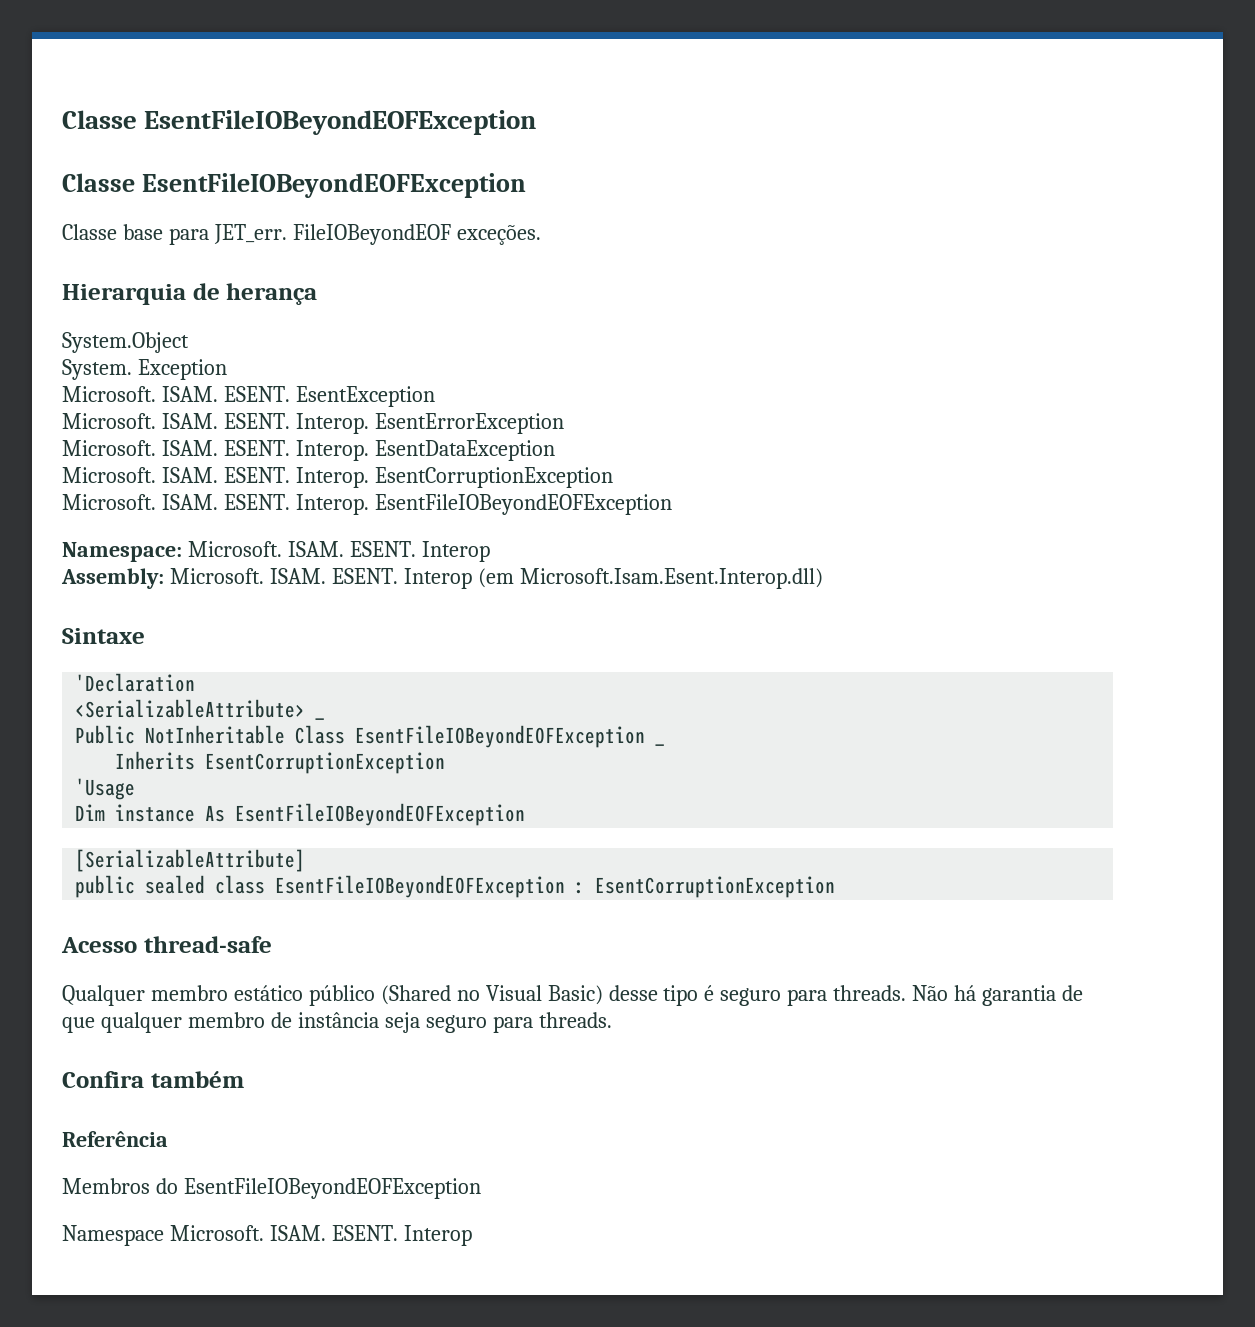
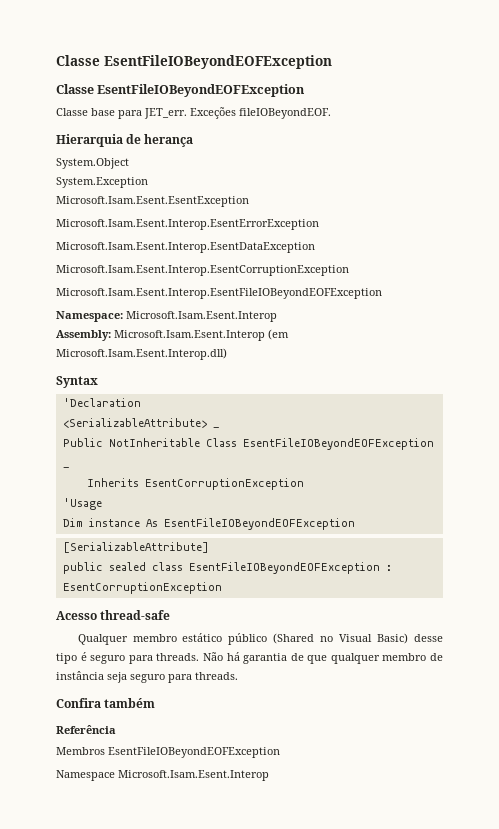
[292,224,541,245] FileIOBeyondEOF exceções. -> [190,107,331,119] Exceções fileIOBeyondEOF.
[62,359,227,380] [62,386,435,407] [62,413,564,434] [62,440,555,461] [62,467,613,488] [62,494,672,515] [62,541,490,562] [61,568,472,589] System. Exception // Microsoft. ISAM. ESENT. EsentException // Microsoft. ISAM. ESENT. Interop. EsentErrorException // Microsoft. ISAM. ESENT. Interop. EsentDataException // Microsoft. ISAM. ESENT. Interop. EsentCorruptionException // Microsoft. ISAM. ESENT. Interop. EsentFileIOBeyondEOFException // Namespace: Microsoft. ISAM. ESENT. Interop // Assembly: Microsoft. ISAM. ESENT. Interop -> [56,177,148,188] [56,196,249,207] [56,219,319,230] [56,242,315,253] [56,265,349,276] [56,288,382,299] [56,311,277,322] [56,330,265,341] System.Exception // Microsoft.Isam.Esent.EsentException // Microsoft.Isam.Esent.Interop.EsentErrorException // Microsoft.Isam.Esent.Interop.EsentDataException // Microsoft.Isam.Esent.Interop.EsentCorruptionException // Microsoft.Isam.Esent.Interop.EsentFileIOBeyondEOFException // Namespace: Microsoft.Isam.Esent.Interop // Assembly: Microsoft.Isam.Esent.Interop
[62,628,145,644] Sintaxe -> [56,376,98,388] Syntax
[155,1178,178,1194] do -> (105, 751) none
[169,1225,472,1246] Microsoft. ISAM. ESENT. Interop -> [118,770,269,781] Microsoft.Isam.Esent.Interop

